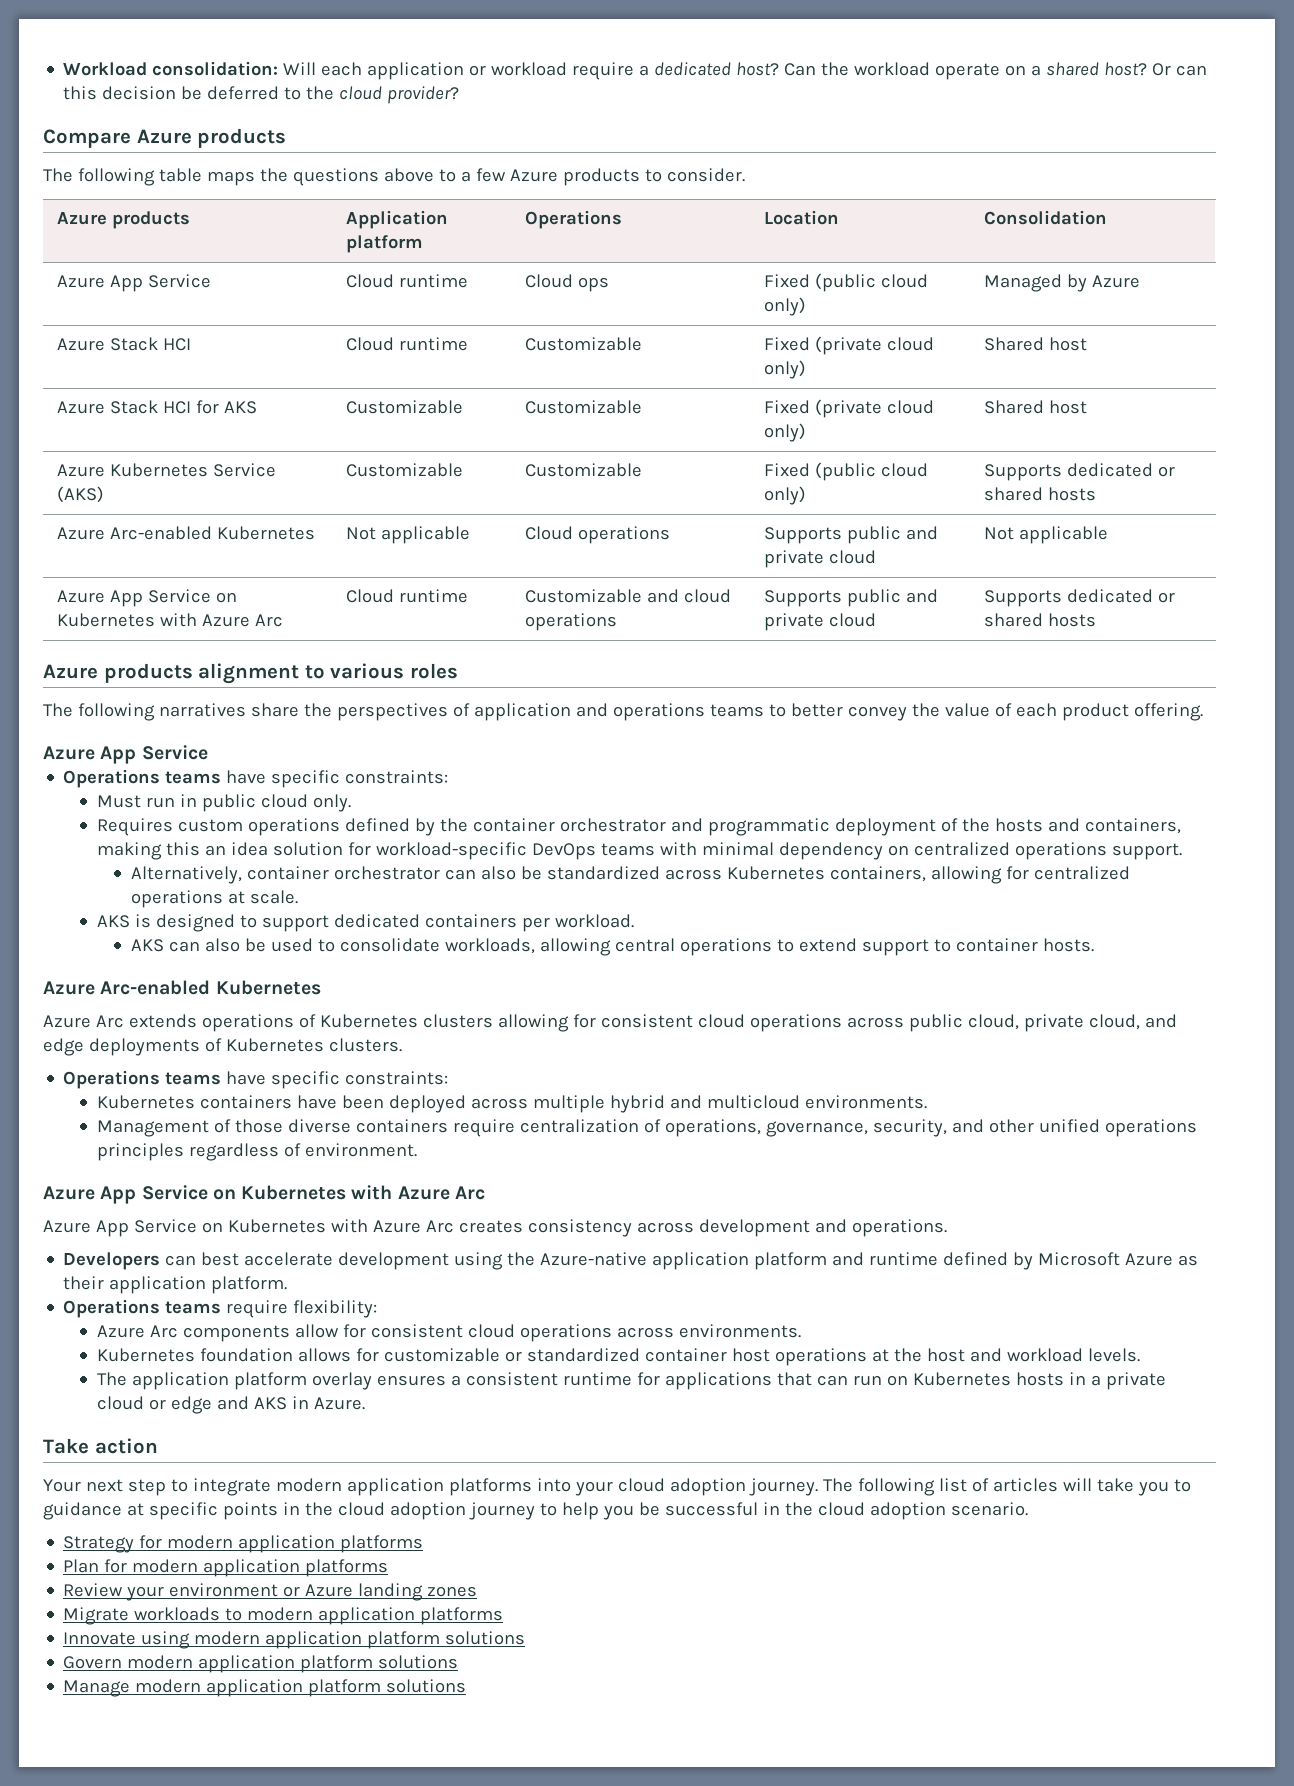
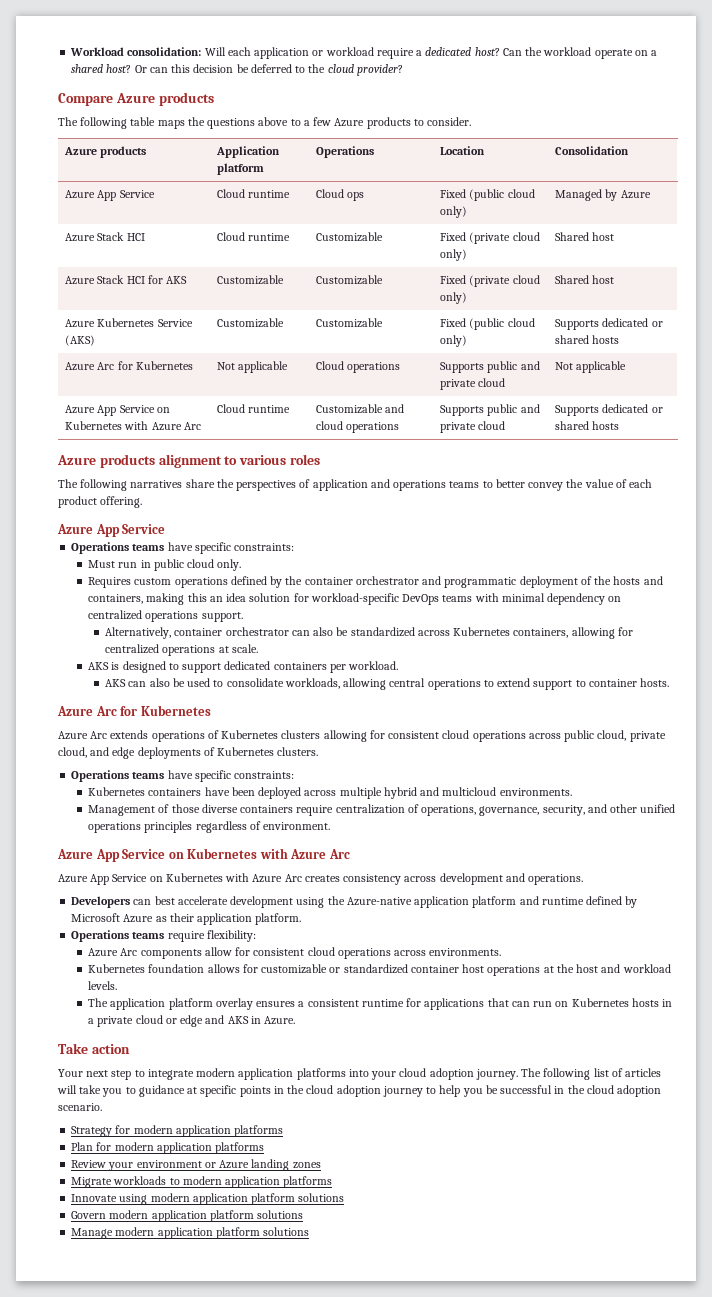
[110,526,213,540] Arc-enabled -> [97,361,133,370] Arc for
[100,980,211,995] Arc-enabled -> [95,706,138,716] Arc for

